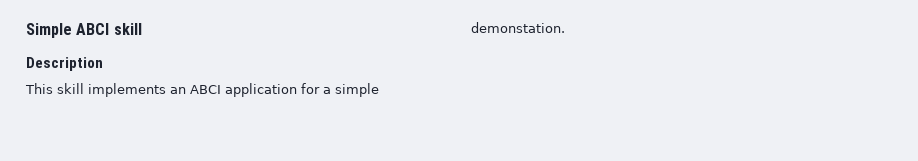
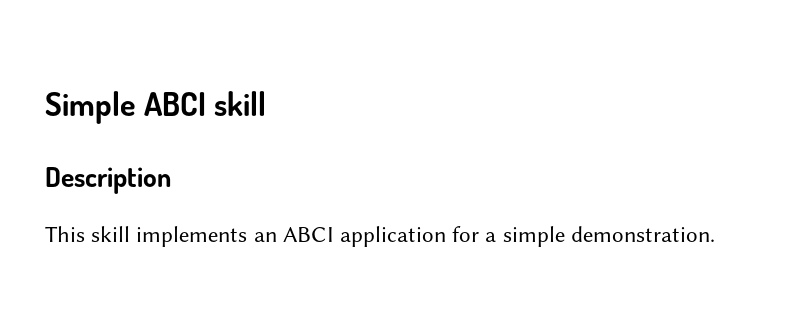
[471,22,565,33] demonstation. -> [570,226,715,242] demonstration.

